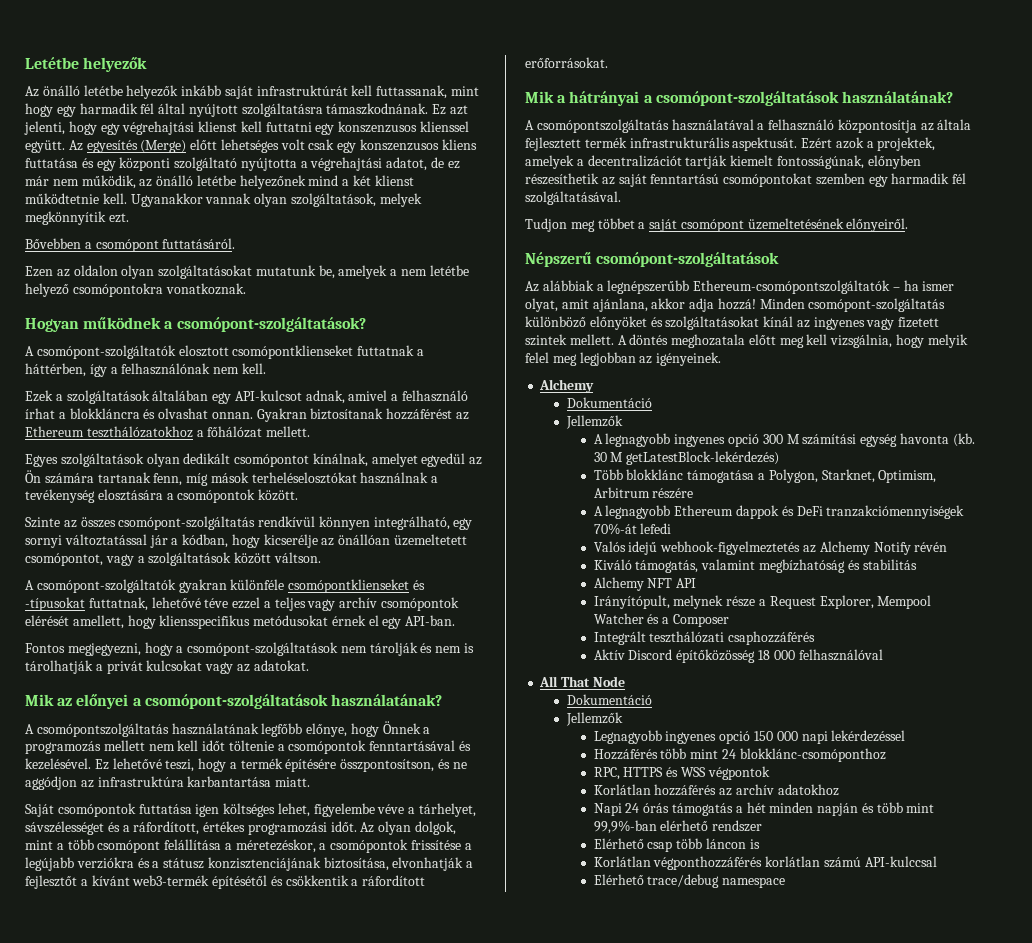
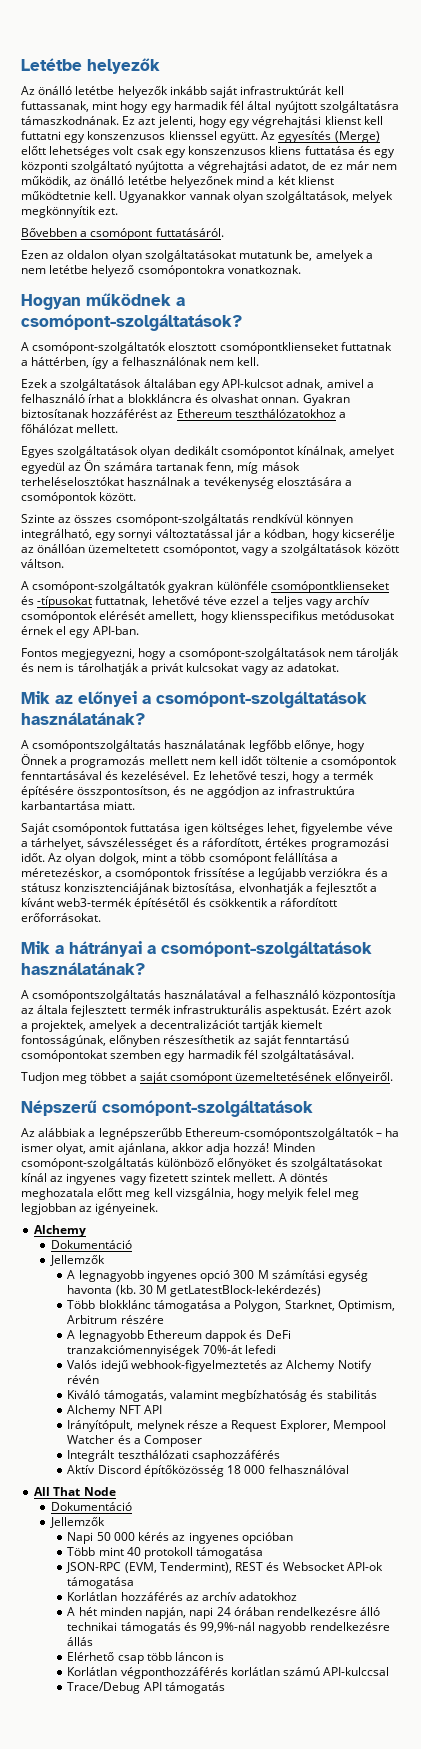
[593,730,906,744] [593,748,886,762] [593,766,770,780] Legnagyobb ingyenes opció 150 000 napi lekérdezéssel // Hozzáférés több mint 24 blokklánc-csomóponthoz // RPC, HTTPS és WSS végpontok -> [67,1532,293,1544] [67,1547,264,1559] [66,1562,383,1573] [67,1577,135,1589] Napi 50 000 kérés az ingyenes opcióban // Több mint 40 protokoll támogatása // JSON-RPC (EVM, Tendermint), REST és Websocket API-ok támogatása
[593,802,935,816] [593,820,763,834] Napi 24 órás támogatás a hét minden napján és több mint 99,9%-ban elérhető rendszer -> [67,1607,381,1619] [67,1622,390,1634] [67,1637,94,1646] A hét minden napján, napi 24 órában rendelkezésre álló technikai támogatás és 99,9%-nál nagyobb rendelkezésre állás
[593,874,786,888] Elérhető trace/debug namespace -> [67,1682,225,1694] Trace/Debug API támogatás

